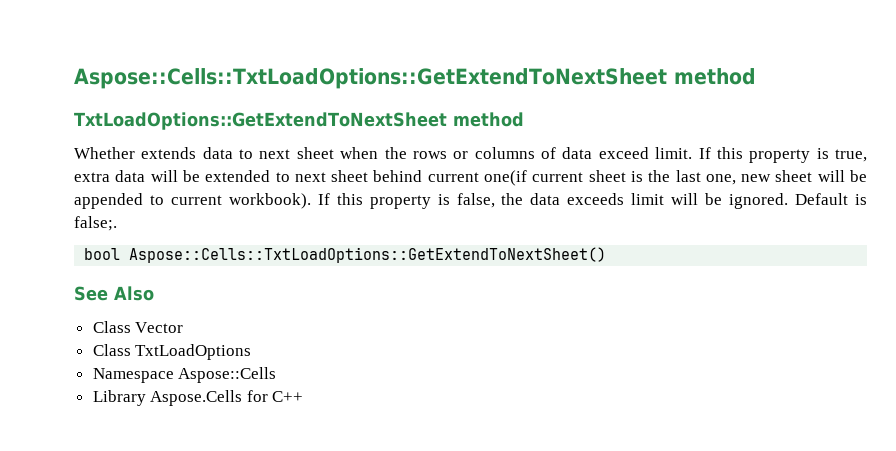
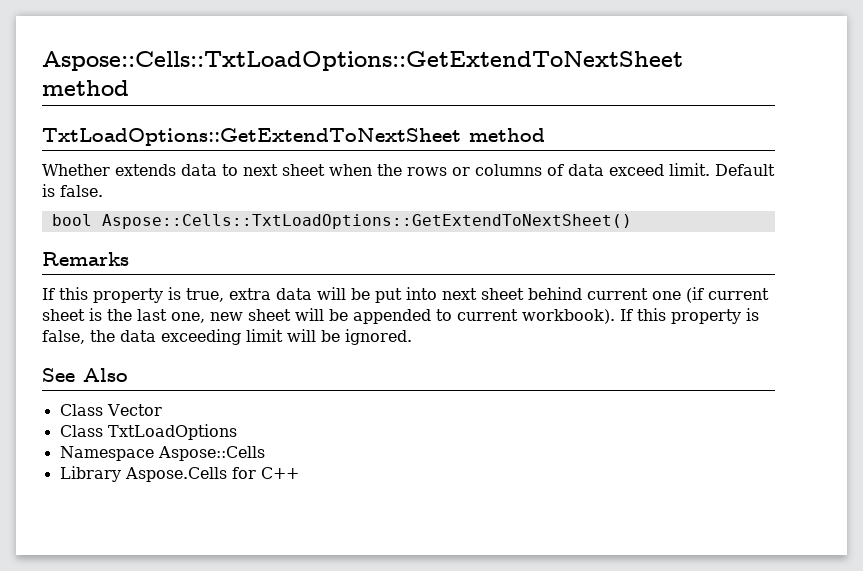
(693, 153) none -> [715,164,775,176] [42,184,103,197] [51,214,632,229] [42,252,129,266] Default is false. // bool Aspose::Cells::TxtLoadOptions::GetExtendToNextSheet() // Remarks //
[205,170,290,182] extended to -> [375,287,437,303] put into
[484,170,527,186] one(if -> [652,287,704,303] one (if
[567,193,625,205] exceeds -> [161,329,241,345] exceeding
[795,193,868,205] [74,216,117,231] [84,247,607,263] Default is false;. // bool Aspose::Cells::TxtLoadOptions::GetExtendToNextSheet() -> (412, 337) none

